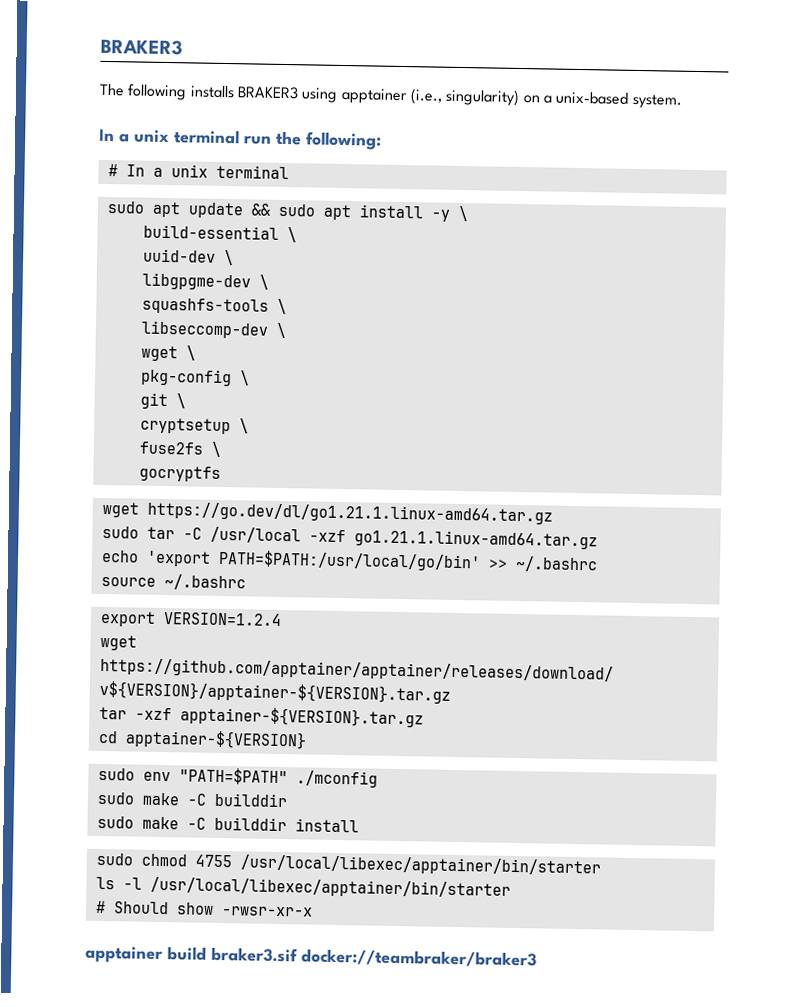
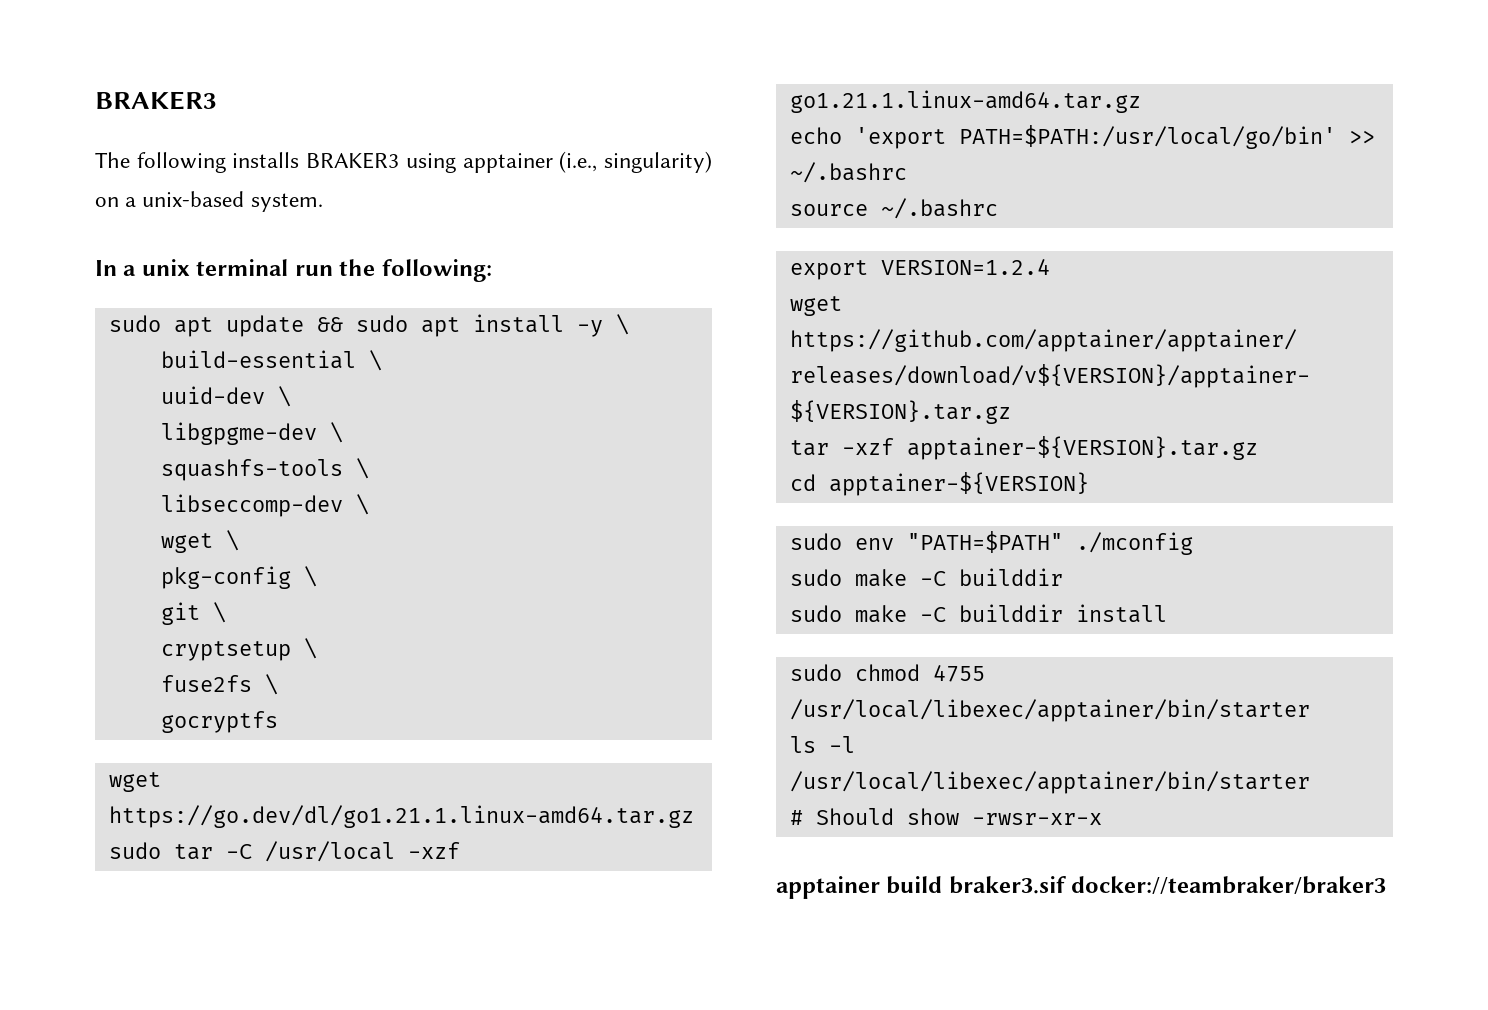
[107,164,289,180] // # In a unix terminal -> (492, 270) none

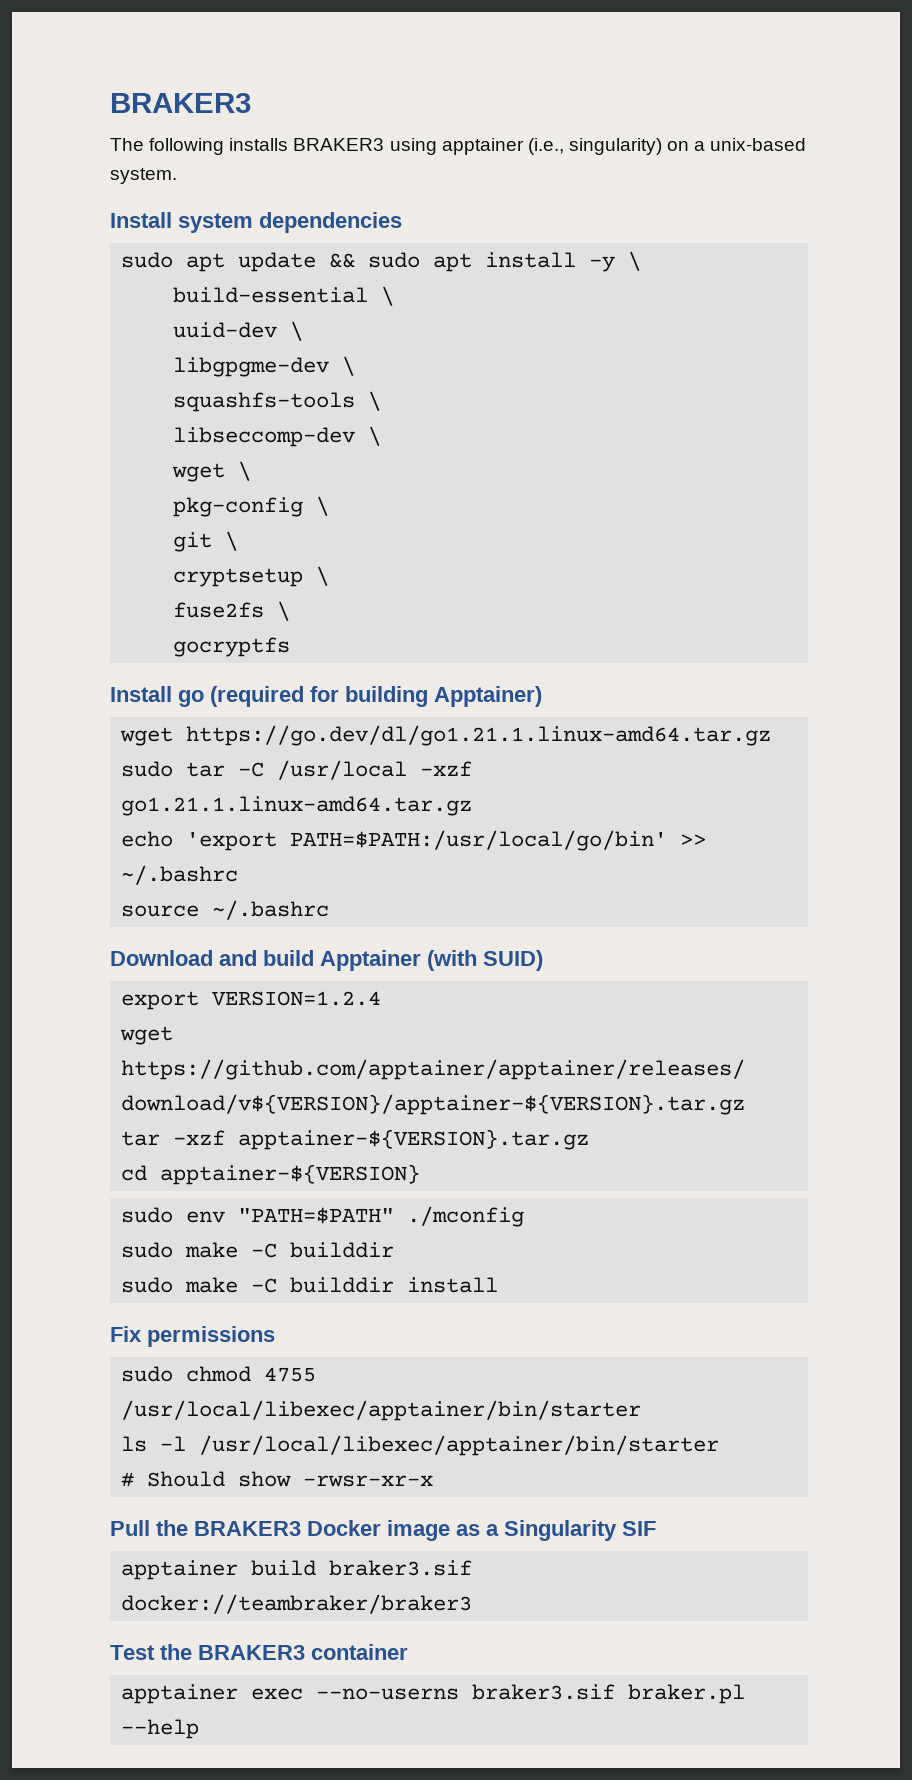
[95,259,492,282] In a unix terminal run the following: -> [110,212,402,233] Install system dependencies
(278, 722) none -> [110,686,542,707] // Install go (required for building Apptainer)
(998, 208) none -> [110,950,543,971] // Download and build Apptainer (with SUID)
(1167, 613) none -> [110,1326,275,1347] // Fix permissions
[776,876,1387,899] apptainer build braker3.sif docker://teambraker/braker3 -> [110,1520,656,1541] [121,1560,473,1580] [121,1594,473,1614] [110,1644,408,1660] [121,1684,746,1704] [121,1719,200,1739] Pull the BRAKER3 Docker image as a Singularity SIF // apptainer build braker3.sif docker://teambraker/braker3 // Test the BRAKER3 container // apptainer exec --no-userns braker3.sif braker.pl --help

